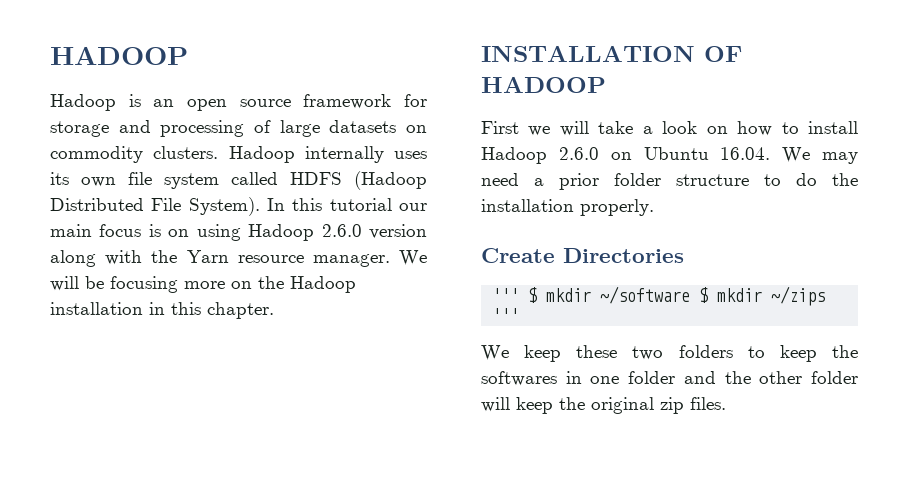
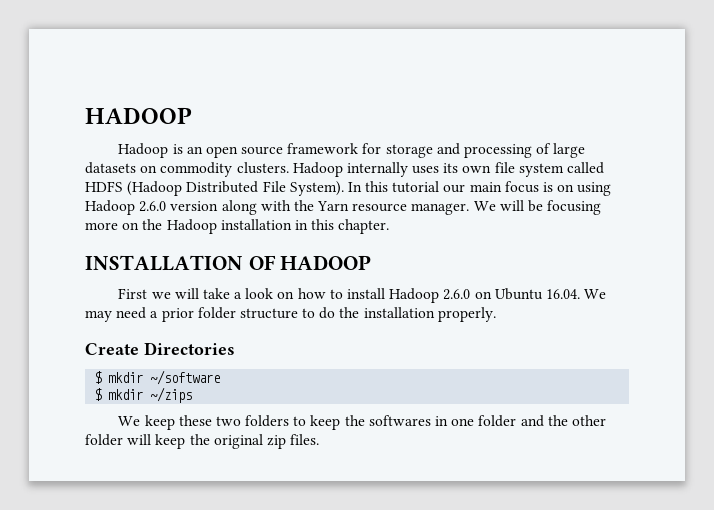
[492,288,520,302] ''' -> (235, 348) none
(691, 295) none -> (221, 377) //
[492,308,520,322] ''' -> (193, 395) none

